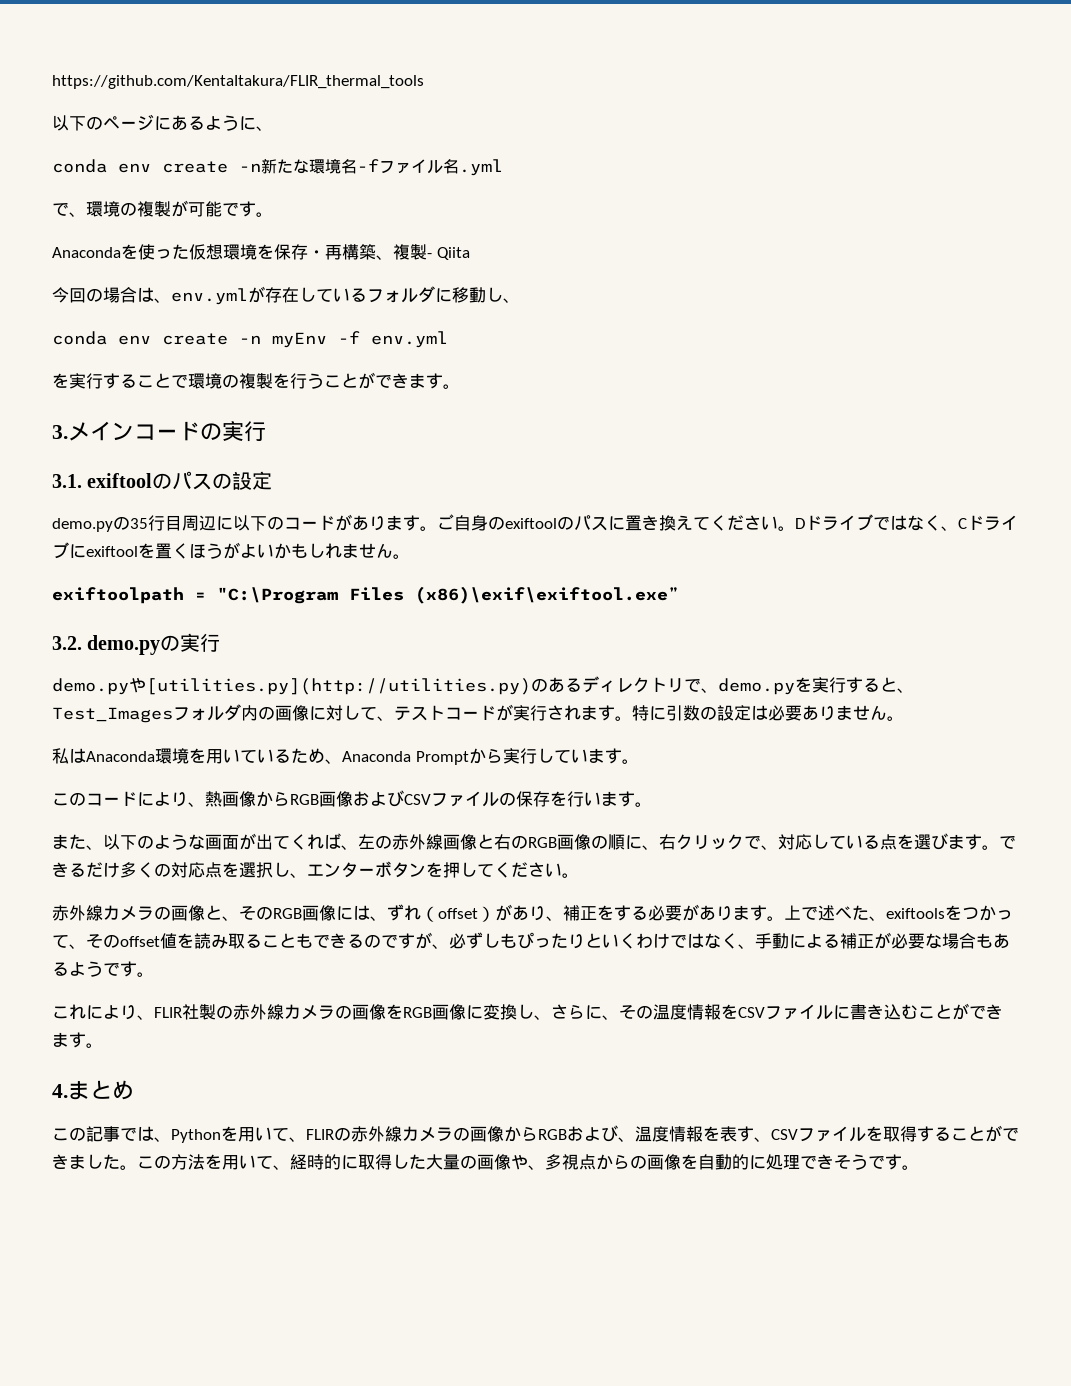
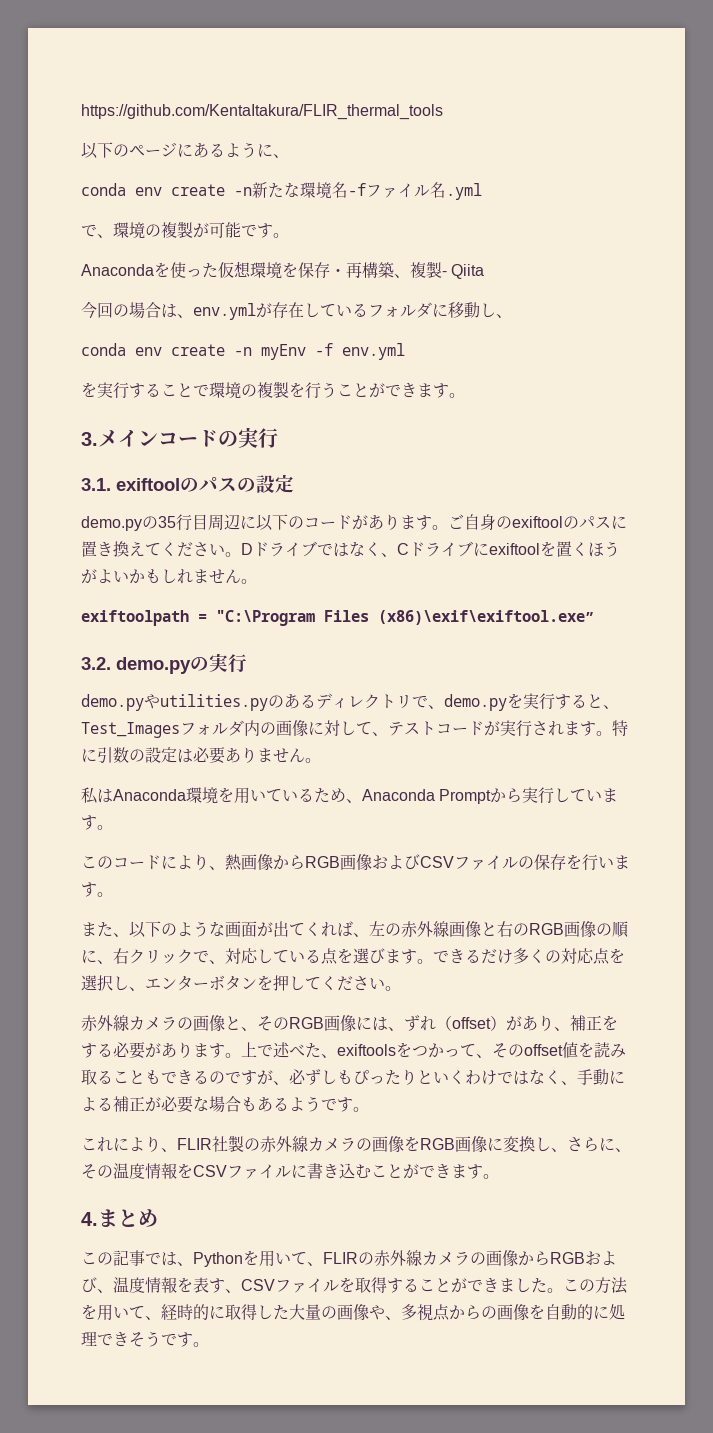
[146,678,531,695] [utilities.py](http://utilities.py) -> [160,694,268,711] utilities.py

